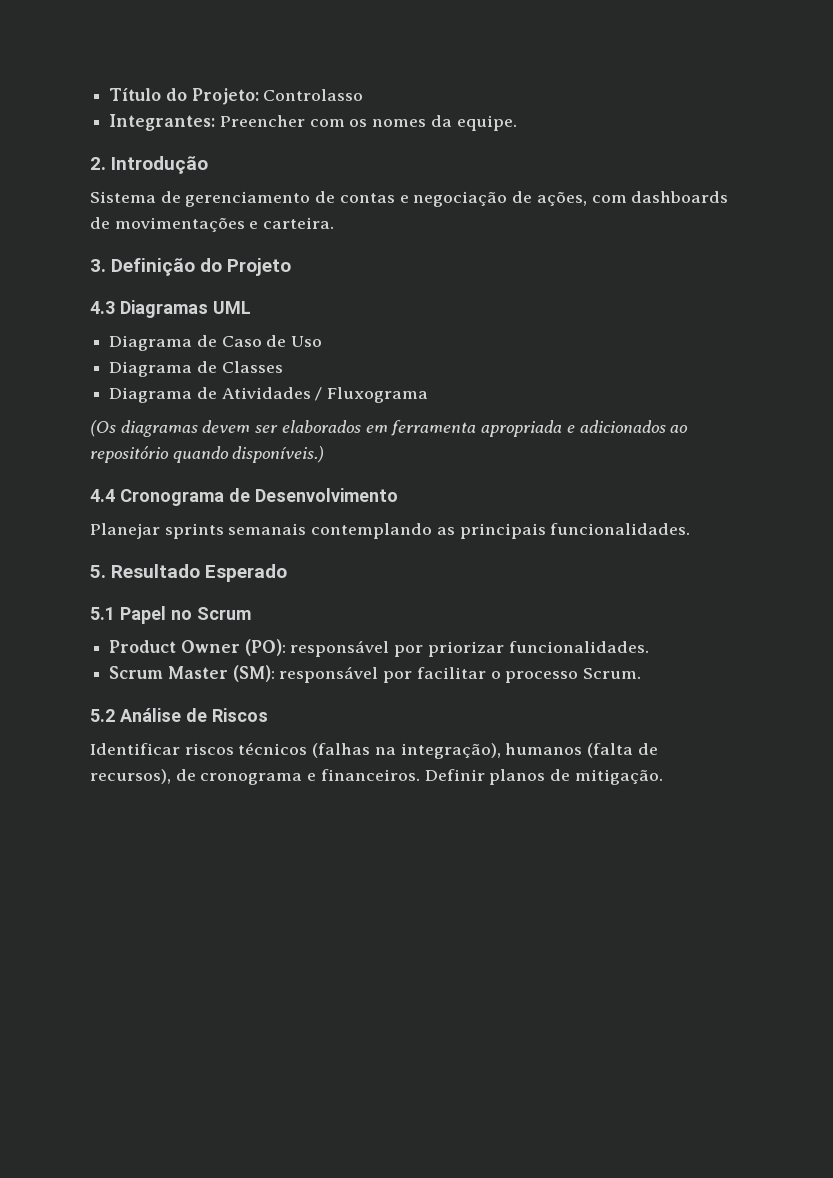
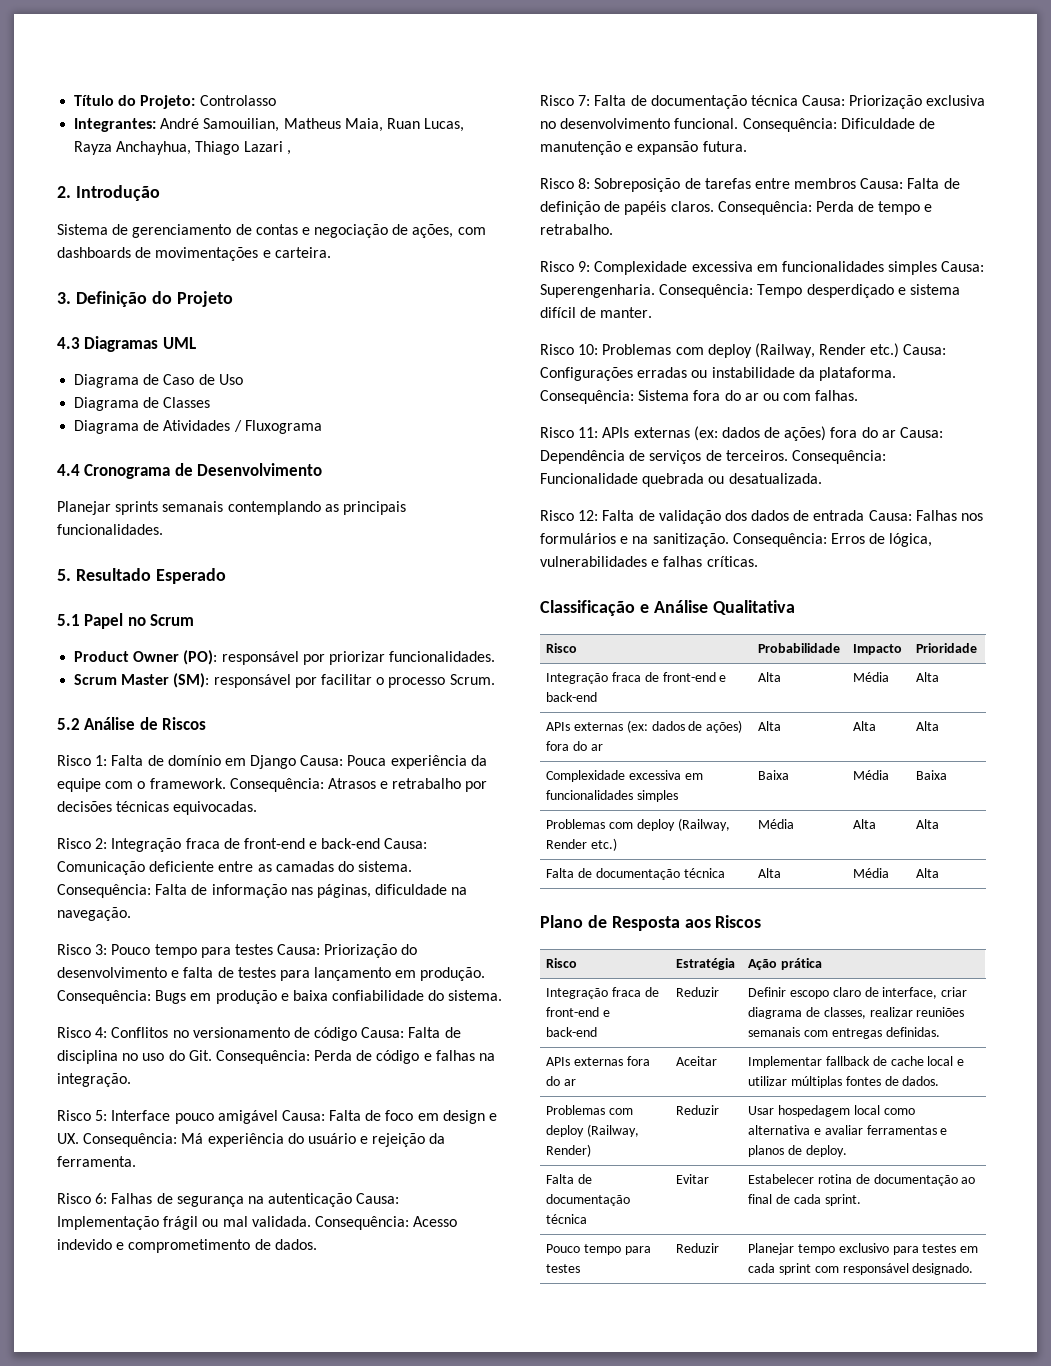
[219,115,517,131] Preencher com os nomes da equipe. -> [160,118,465,132] [74,141,291,155] André Samouilian, Matheus Maia, Ruan Lucas, Rayza Anchayhua, Thiago Lazari ,
[90,420,689,437] [90,446,325,463] // (Os diagramas devem ser elaborados em ferramenta apropriada e adicionados ao repositório quando disponíveis.) -> (322, 427) none
[90,742,658,759] [90,769,663,785] Identificar riscos técnicos (falhas na integração), humanos (falta de recursos), de cronograma e financeiros. Definir planos de mitigação. -> [57,755,487,769] [57,778,488,792] [57,801,258,815] [57,838,428,852] [57,861,413,875] [57,884,468,898] [57,907,131,921] [57,944,418,958] [57,967,486,981] [57,990,503,1004] [57,1027,461,1041] [57,1050,496,1064] [57,1073,131,1087] [57,1110,498,1124] [57,1133,446,1147] [57,1156,136,1167] [57,1193,400,1207] [57,1216,458,1230] [57,1239,317,1253] [540,95,986,109] [540,118,935,132] [540,141,747,155] [540,178,960,192] [540,201,933,215] [540,224,613,235] [540,261,985,275] [540,284,960,298] [540,307,653,318] [540,343,947,358] [540,367,896,381] [540,390,859,404] [540,426,944,441] [540,450,886,464] [540,473,822,487] [540,510,984,524] [540,533,933,547] [540,556,758,567] [540,600,795,616] [546,643,578,653] [758,643,841,653] [853,644,903,655] [916,643,978,653] [546,672,727,684] [546,692,598,702] [758,672,782,682] [853,672,890,682] [916,672,940,682] [546,720,743,733] [546,741,603,751] [758,721,782,731] [853,721,877,731] [916,721,940,731] [546,770,703,782] [546,790,679,802] [758,770,790,780] [853,770,890,780] [916,770,948,780] [546,818,730,831] [546,838,618,851] [758,819,795,829] [853,819,877,829] [916,819,940,829] [546,868,725,880] [758,868,782,878] [853,868,890,878] [916,868,940,878] [540,915,762,931] [546,958,578,968] [676,958,736,970] [748,958,823,970] [546,987,659,999] [546,1007,611,1017] [546,1027,598,1037] [676,987,720,997] [748,987,968,999] [748,1007,965,1019] [748,1027,940,1039] [546,1056,650,1066] [546,1076,577,1086] [676,1056,718,1066] [748,1056,965,1068] [748,1076,940,1088] [546,1105,634,1115] [546,1124,640,1137] [546,1144,592,1157] [676,1105,720,1115] [748,1105,915,1117] [748,1125,948,1135] [748,1145,847,1157] [546,1174,593,1184] [546,1194,631,1206] [546,1214,588,1224] [676,1174,710,1184] [748,1174,976,1186] [748,1194,861,1206] [546,1244,651,1255] [546,1264,581,1273] [676,1243,720,1253] [748,1243,979,1255] [748,1263,974,1275] Risco 1: Falta de domínio em Django Causa: Pouca experiência da equipe com o framework. Consequência: Atrasos e retrabalho por decisões técnicas equivocadas. // Risco 2: Integração fraca de front-end e back-end Causa: Comunicação deficiente entre as camadas do sistema. Consequência: Falta de informação nas páginas, dificuldade na navegação. // Risco 3: Pouco tempo para testes Causa: Priorização do desenvolvimento e falta de testes para lançamento em produção. Consequência: Bugs em produção e baixa confiabilidade do sistema. // Risco 4: Conflitos no versionamento de código Causa: Falta de disciplina no uso do Git. Consequência: Perda de código e falhas na integração. // Risco 5: Interface pouco amigável Causa: Falta de foco em design e UX. Consequência: Má experiência do usuário e rejeição da ferramenta. // Risco 6: Falhas de segurança na autenticação Causa: Implementação frágil ou mal validada. Consequência: Acesso indevido e comprometimento de dados. // Risco 7: Falta de documentação técnica Causa: Priorização exclusiva no desenvolvimento funcional. Consequência: Dificuldade de manutenção e expansão futura. // Risco 8: Sobreposição de tarefas entre membros Causa: Falta de definição de papéis claros. Consequência: Perda de tempo e retrabalho. // Risco 9: Complexidade excessiva em funcionalidades simples Causa: Superengenharia. Consequência: Tempo desperdiçado e sistema difícil de manter. // Risco 10: Problemas com deploy (Railway, Render etc.) Causa: Configurações erradas ou instabilidade da plataforma. Consequência: Sistema fora do ar ou com falhas. // Risco 11: APIs externas (ex: dados de ações) fora do ar Causa: Dependência de serviços de terceiros. Consequência: Funcionalidade quebrada ou desatualizada. // Risco 12: Falta de validação dos dados de entrada Causa: Falhas nos formulários e na sanitização. Consequência: Erros de lógica, vulnerabilidades e falhas críticas. // Classificação e Análise Qualitativa // Risco | Probabilidade | Impacto | Prioridade // Integração fraca de front-end e back-end | Alta | Média | Alta // APIs externas (ex: dados de ações) fora do ar | Alta | Alta | Alta // Complexidade excessiva em funcionalidades simples | Baixa | Média | Baixa // Problemas com deploy (Railway, Render etc.) | Média | Alta | Alta // Falta de documentação técnica | Alta | Média | Alta // Plano de Resposta aos Riscos // Risco | Estratégia | Ação prática // Integração fraca de front-end e back-end | Reduzir | Definir escopo claro de interface, criar diagrama de classes, realizar reuniões semanais com entregas definidas. // APIs externas fora do ar | Aceitar | Implementar fallback de cache local e utilizar múltiplas fontes de dados. // Problemas com deploy (Railway, Render) | Reduzir | Usar hospedagem local como alternativa e avaliar ferramentas e planos de deploy. // Falta de documentação técnica | Evitar | Estabelecer rotina de documentação ao final de cada sprint. // Pouco tempo para testes | Reduzir | Planejar tempo exclusivo para testes em cada sprint com responsável designado.

